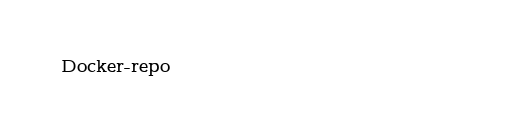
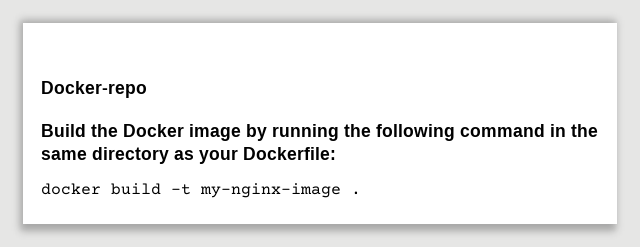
(170, 68) none -> [41,124,598,141] [41,147,336,164] [41,183,361,198] // Build the Docker image by running the following command in the same directory as your Dockerfile: // docker build -t my-nginx-image .

